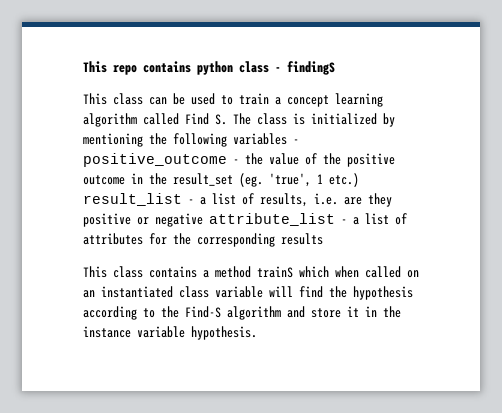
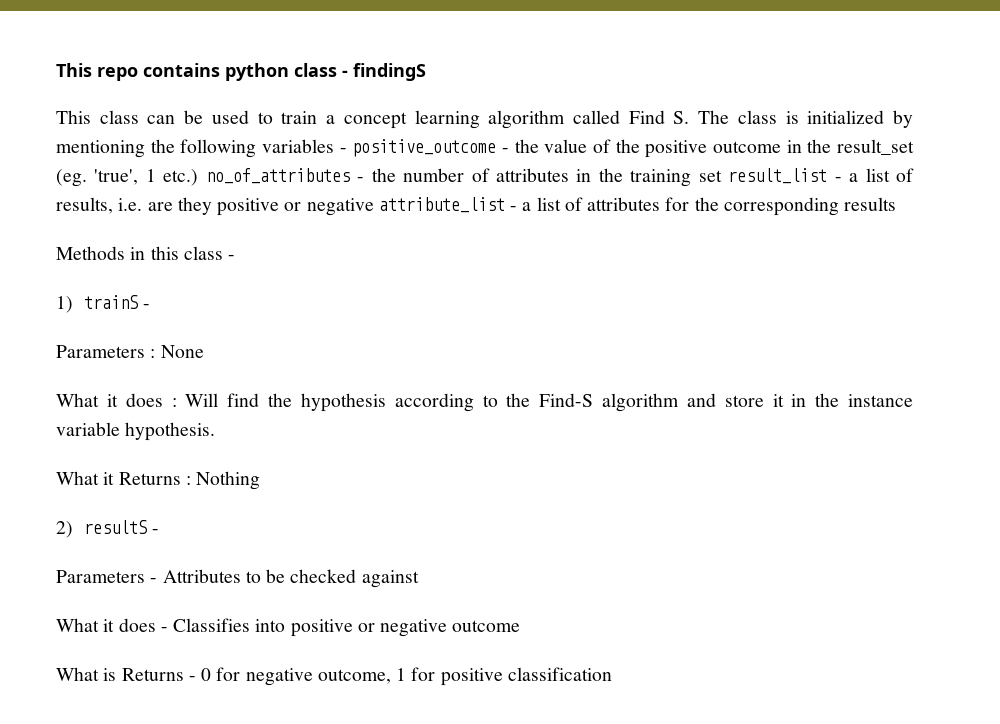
(359, 180) none -> [205,168,722,187] no_of_attributes - the number of attributes in the training set
[83,266,419,278] [83,286,293,298] This class contains a method trainS which when called on an instantiated class variable will -> [56,246,236,260] [56,295,151,313] [56,345,204,358] [56,393,219,407] Methods in this class - // 1) trainS - // Parameters : None // What it does : Will
(257, 333) none -> [56,471,261,490] [56,520,160,538] [56,569,419,588] [56,618,521,637] [56,667,612,686] // What it Returns : Nothing // 2) resultS - // Parameters - Attributes to be checked against // What it does - Classifies into positive or negative outcome // What is Returns - 0 for negative outcome, 1 for positive classification

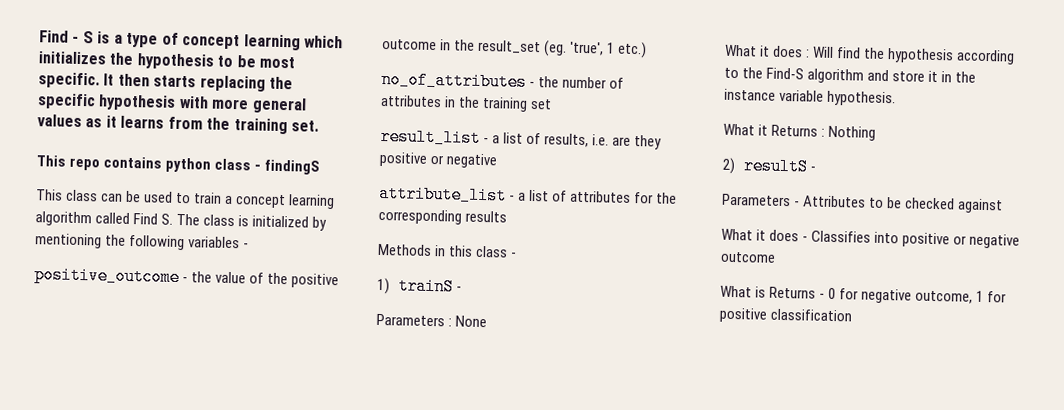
(56, 70) none -> [39,30,344,51] [38,51,296,70] [38,72,294,92] [37,93,307,114] [37,114,320,135] Find - S is a type of concept learning which initializes the hypothesis to be most specific. It then starts replacing the specific hypothesis with more general values as it learns from the training set. //
(347, 150) none -> (250, 246) //
(199, 177) none -> (648, 50) //
(722, 176) none -> (553, 104) //
(374, 207) none -> (499, 161) //

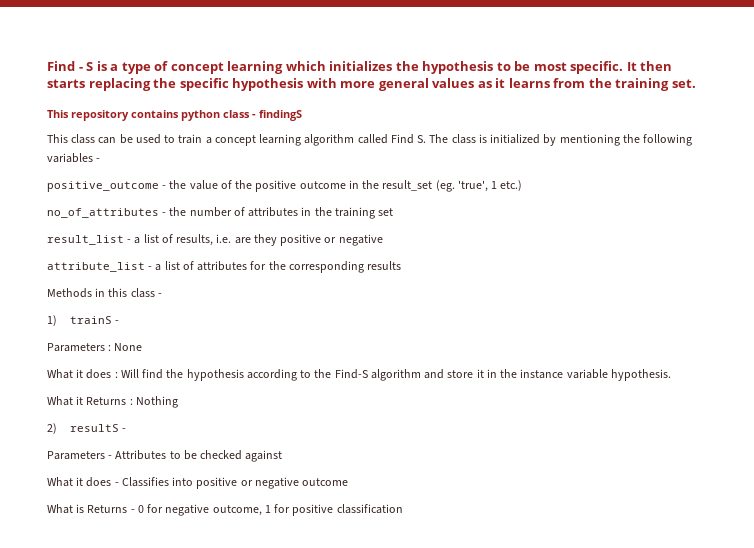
[69,157,101,171] repo -> [71,110,129,121] repository

